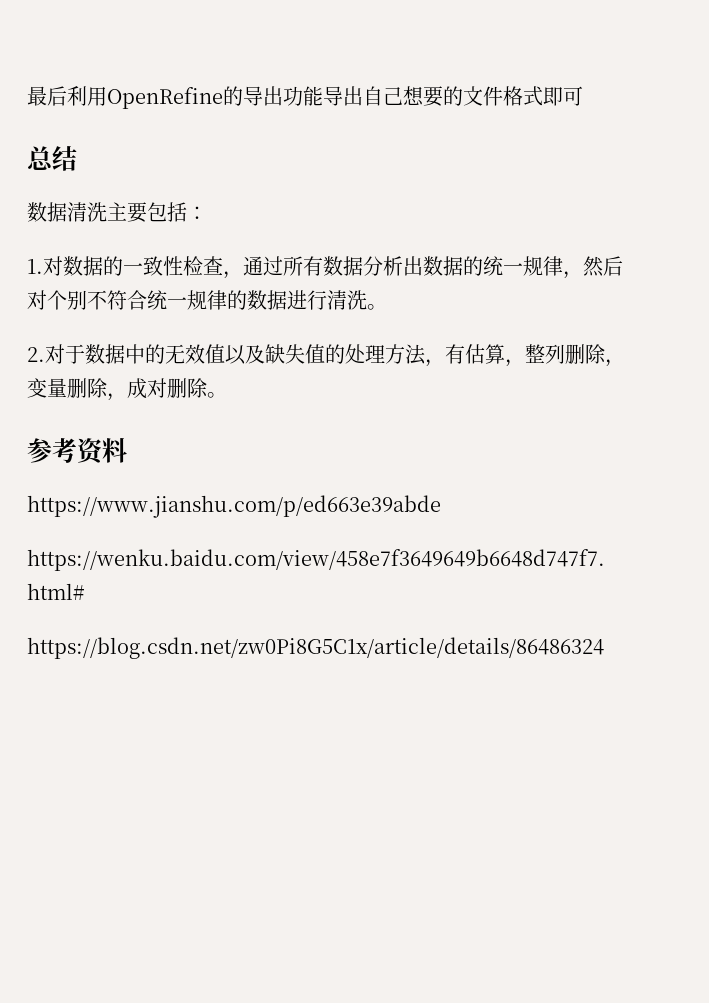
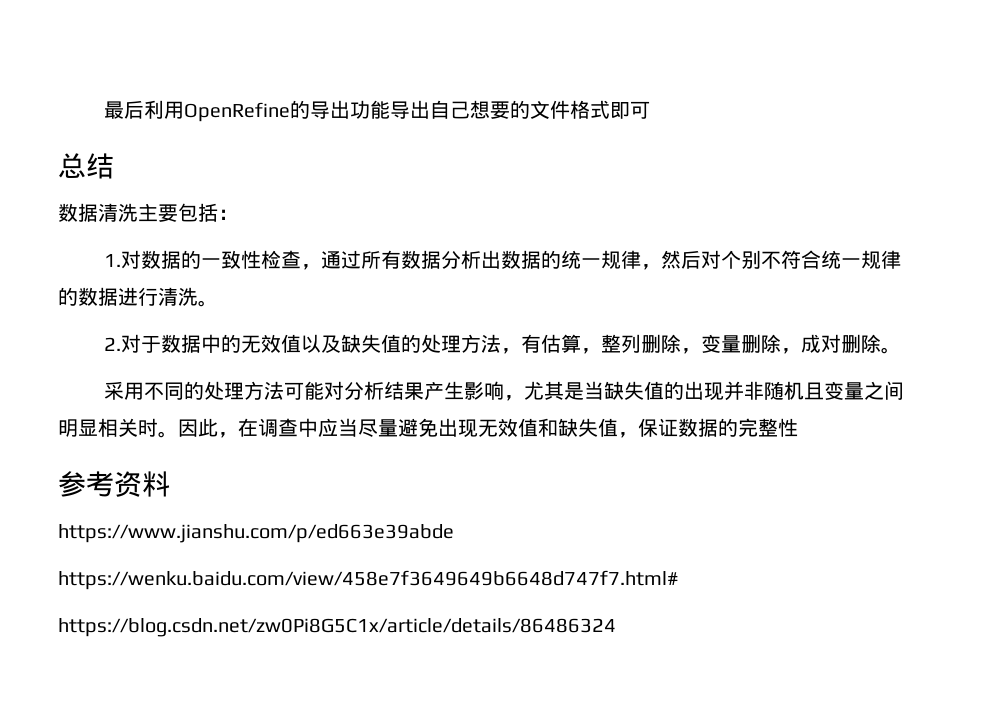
(227, 395) none -> [104,381,905,401] [58,418,798,438] // 采用不同的处理方法可能对分析结果产生影响，尤其是当缺失值的出现并非随机且变量之间明显相关时。因此，在调查中应当尽量避免出现无效值和缺失值，保证数据的完整性

